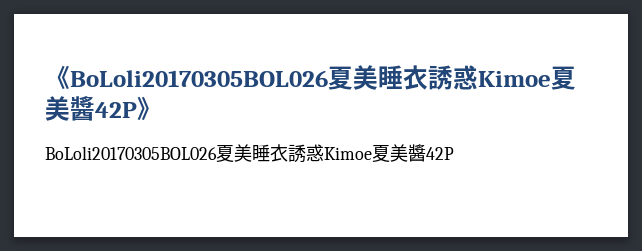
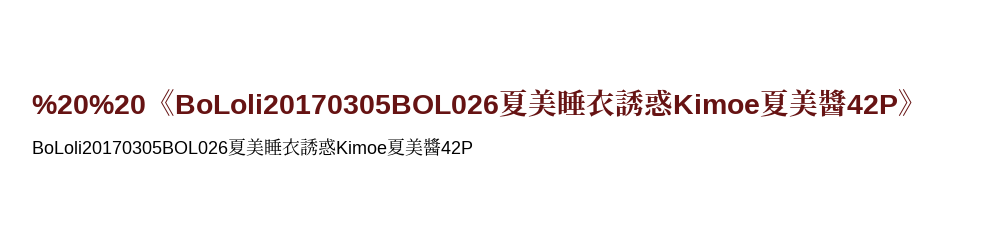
(45, 77) none -> [32,95,146,114] %20%20

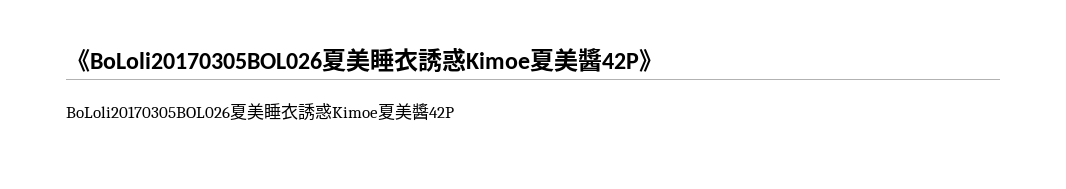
[32,95,146,114] %20%20 -> (66, 60) none

